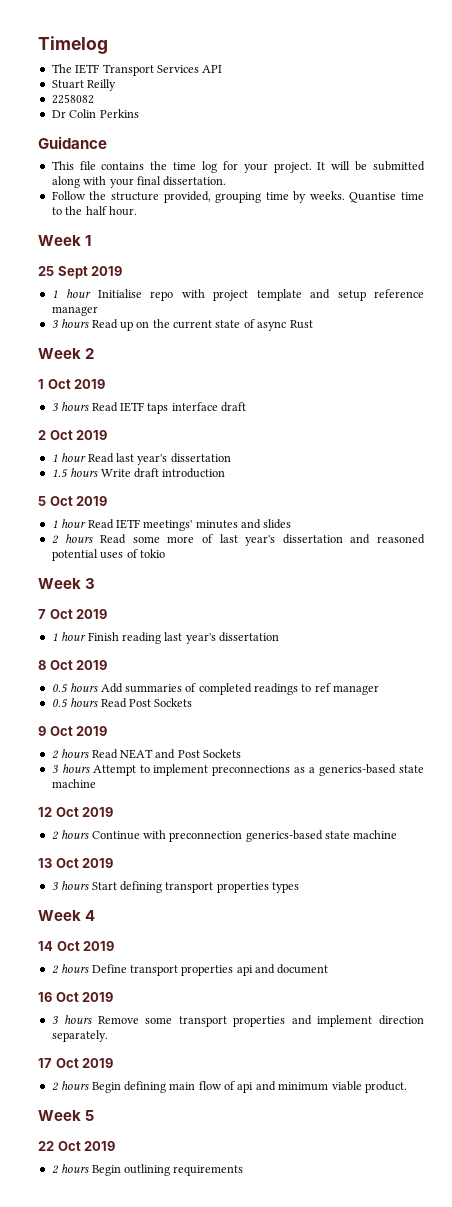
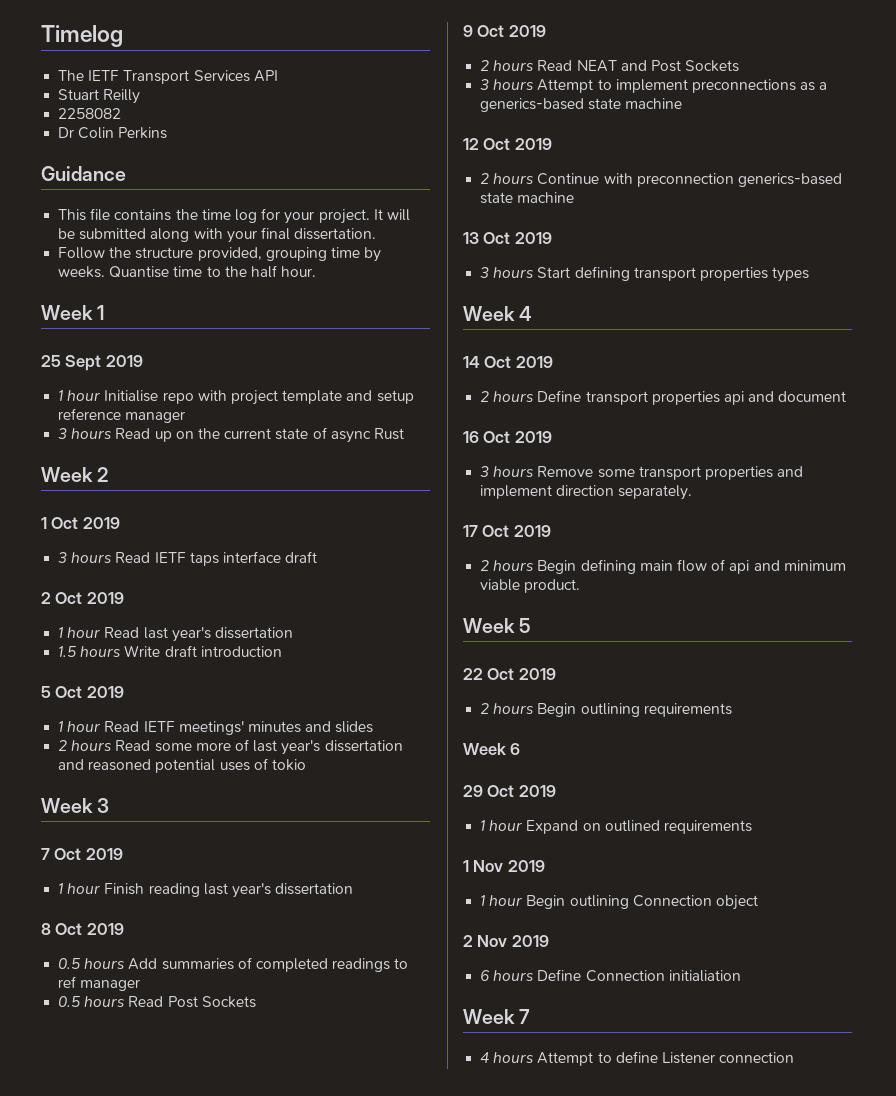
(244, 1170) none -> [463,743,521,755] [463,785,556,797] [480,820,752,834] [463,860,545,872] [480,895,758,910] [463,935,549,947] [480,969,741,982] [463,1009,531,1024] [480,1051,795,1066] // Week 6 // 29 Oct 2019 // 1 hour Expand on outlined requirements // 1 Nov 2019 // 1 hour Begin outlining Connection object // 2 Nov 2019 // 6 hours Define Connection initialiation // Week 7 // 4 hours Attempt to define Listener connection

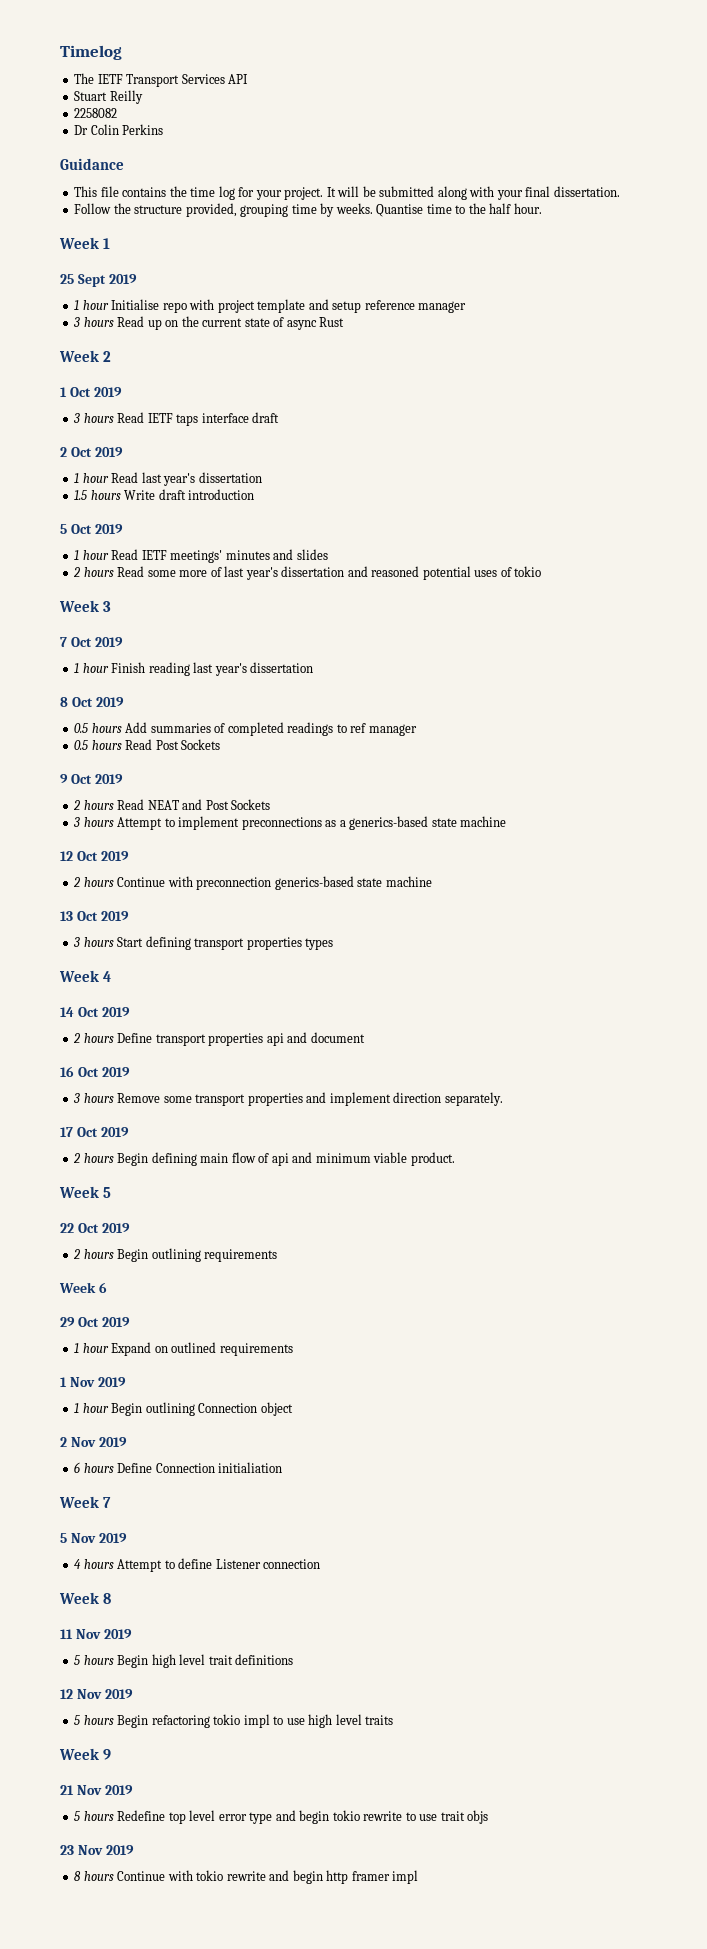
(531, 1016) none -> [60,1533,127,1543] // 5 Nov 2019
(795, 1057) none -> [59,1592,112,1604] [60,1629,132,1639] [74,1654,294,1668] [60,1689,133,1699] [74,1714,394,1728] [59,1748,112,1760] [60,1785,133,1795] [74,1810,489,1824] [60,1845,134,1855] [74,1870,419,1884] // Week 8 // 11 Nov 2019 // 5 hours Begin high level trait definitions // 12 Nov 2019 // 5 hours Begin refactoring tokio impl to use high level traits // Week 9 // 21 Nov 2019 // 5 hours Redefine top level error type and begin tokio rewrite to use trait objs // 23 Nov 2019 // 8 hours Continue with tokio rewrite and begin http framer impl

